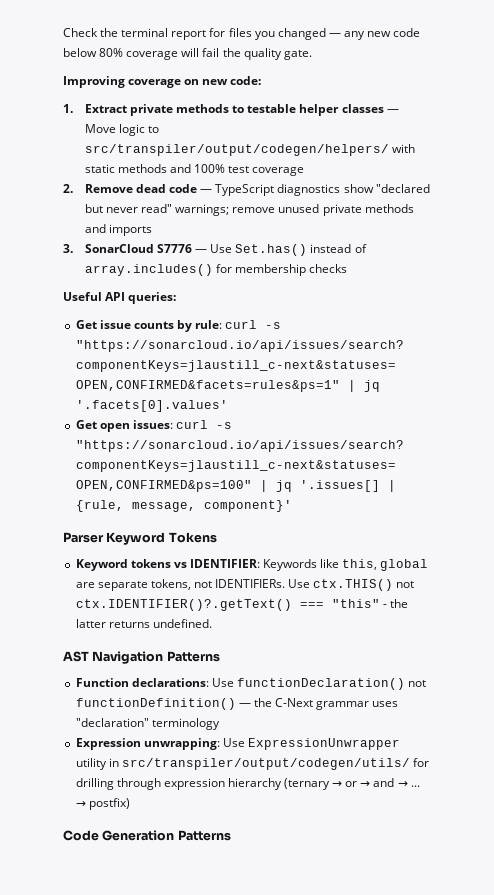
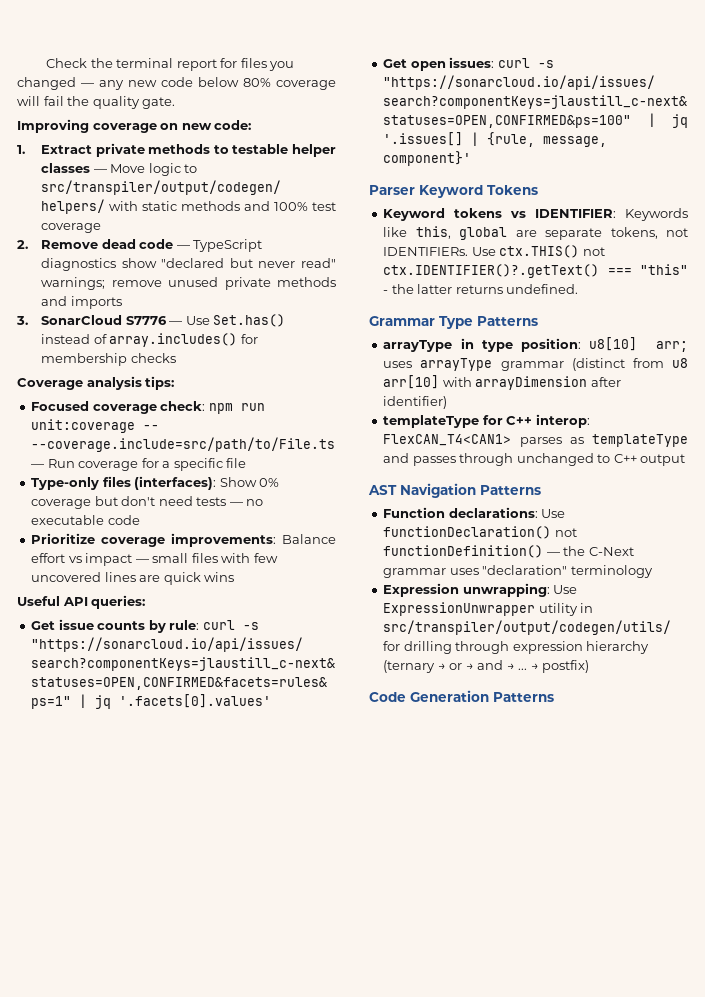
(348, 268) none -> [17,376,175,390] [31,401,265,414] [31,419,160,433] [31,437,336,452] [31,458,247,471] [31,476,280,490] [31,496,264,509] [31,515,140,525] [31,533,336,547] [31,553,278,566] [31,572,235,585] // Coverage analysis tips: // Focused coverage check: npm run unit:coverage -- --coverage.include=src/path/to/File.ts — Run coverage for a specific file // Type-only files (interfaces): Show 0% coverage but don't need tests — no executable code // Prioritize coverage improvements: Balance effort vs impact — small files with few uncovered lines are quick wins
(212, 623) none -> [369,316,538,329] [383,337,688,352] [383,358,688,371] [383,375,621,390] [383,396,448,409] [383,414,590,428] [383,434,688,447] [383,453,686,466] // Grammar Type Patterns // arrayType in type position: u8[10] arr; uses arrayType grammar (distinct from u8 arr[10] with arrayDimension after identifier) // templateType for C++ interop: FlexCAN_T4<CAN1> parses as templateType and passes through unchanged to C++ output

